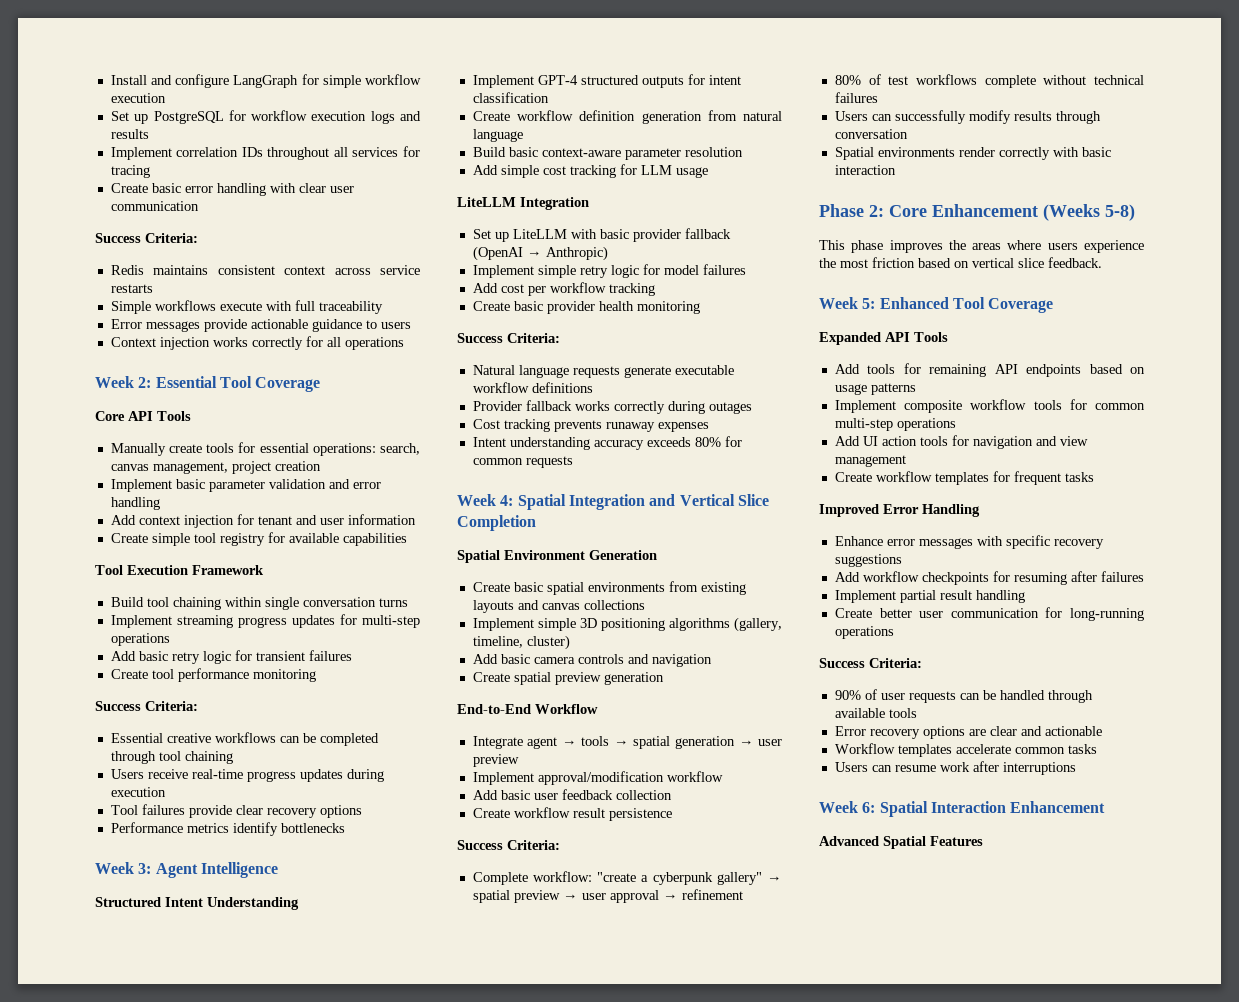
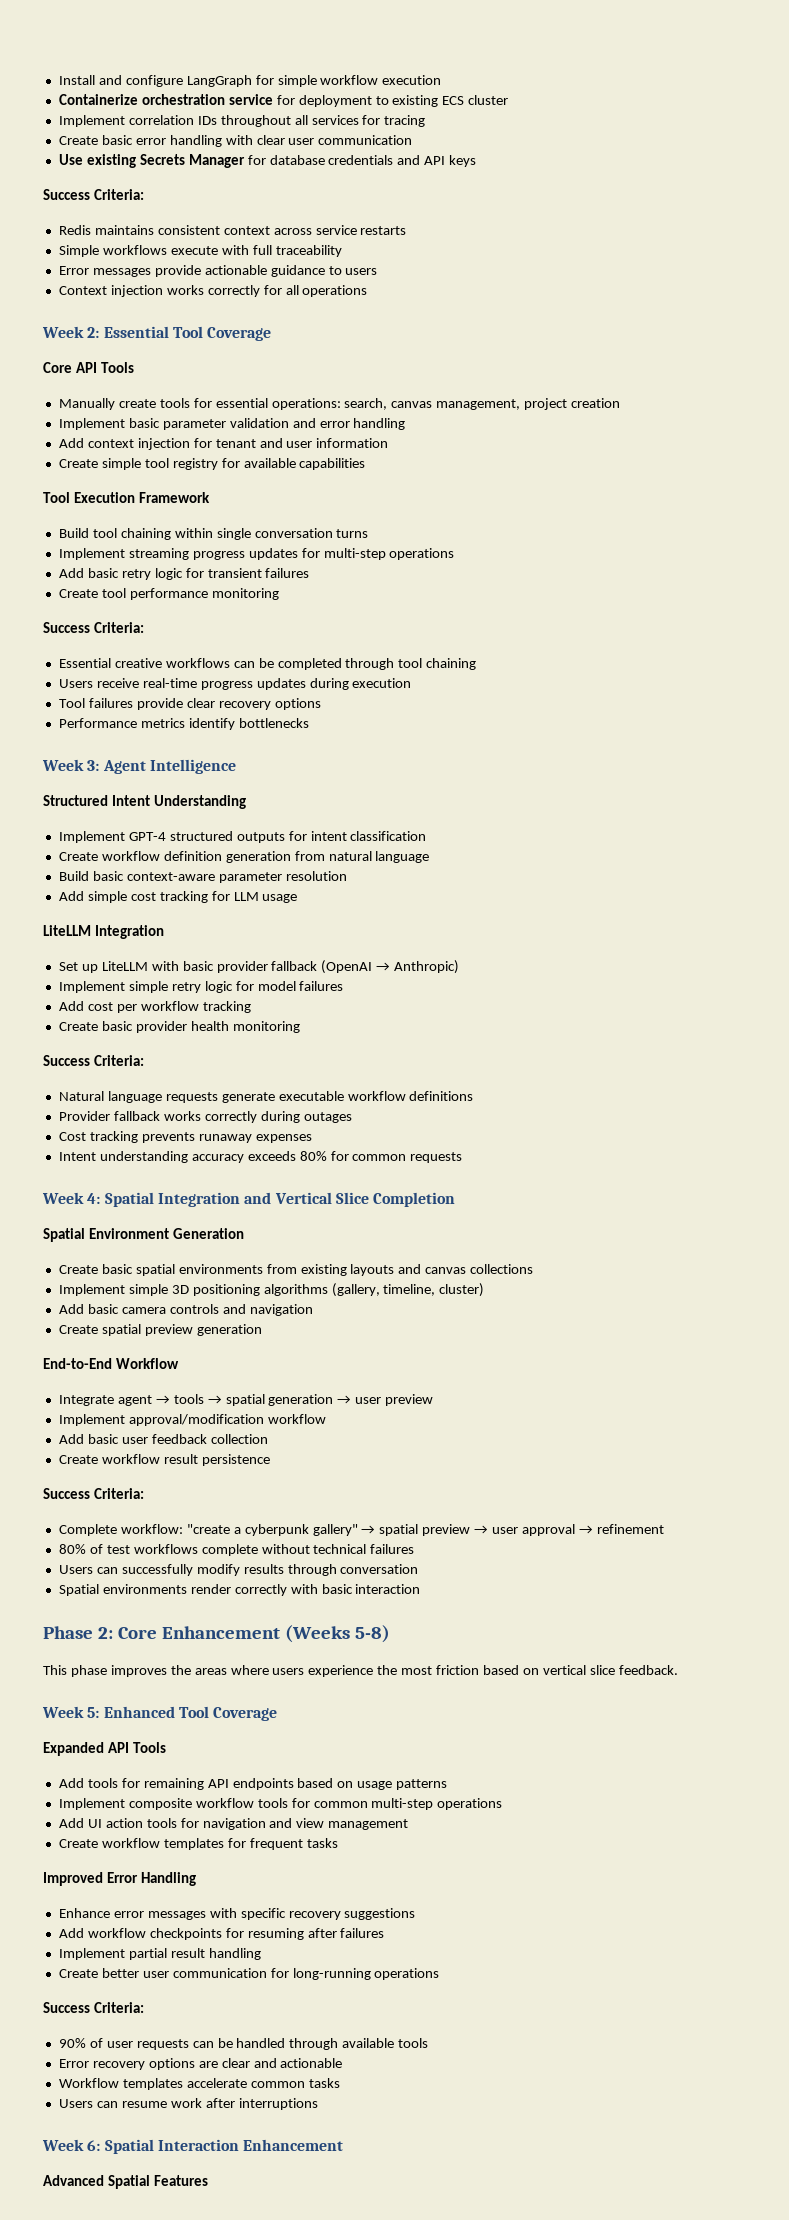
[110,110,421,124] [110,129,149,139] Set up PostgreSQL for workflow execution logs and results -> [58,94,509,107] Containerize orchestration service for deployment to existing ECS cluster
(199, 206) none -> [58,154,477,168] // Use existing Secrets Manager for database credentials and API keys

